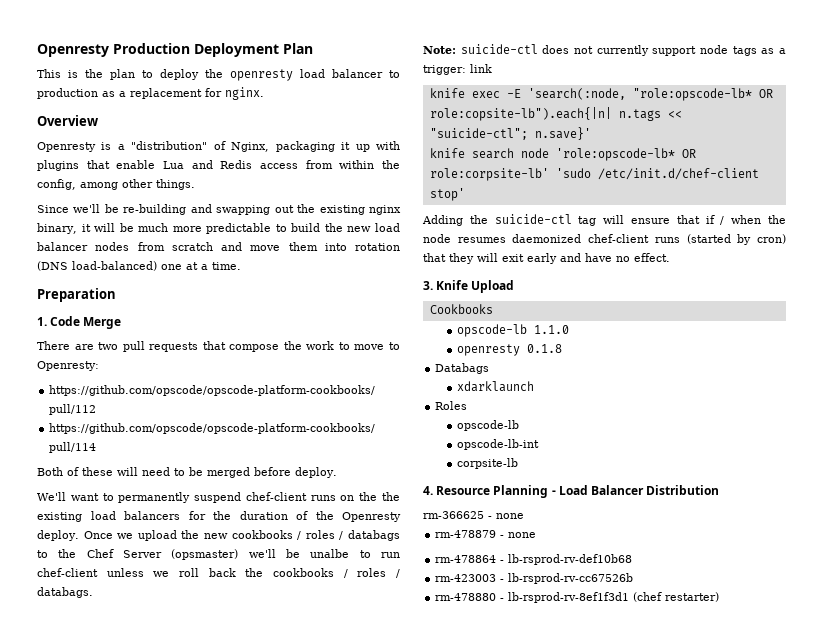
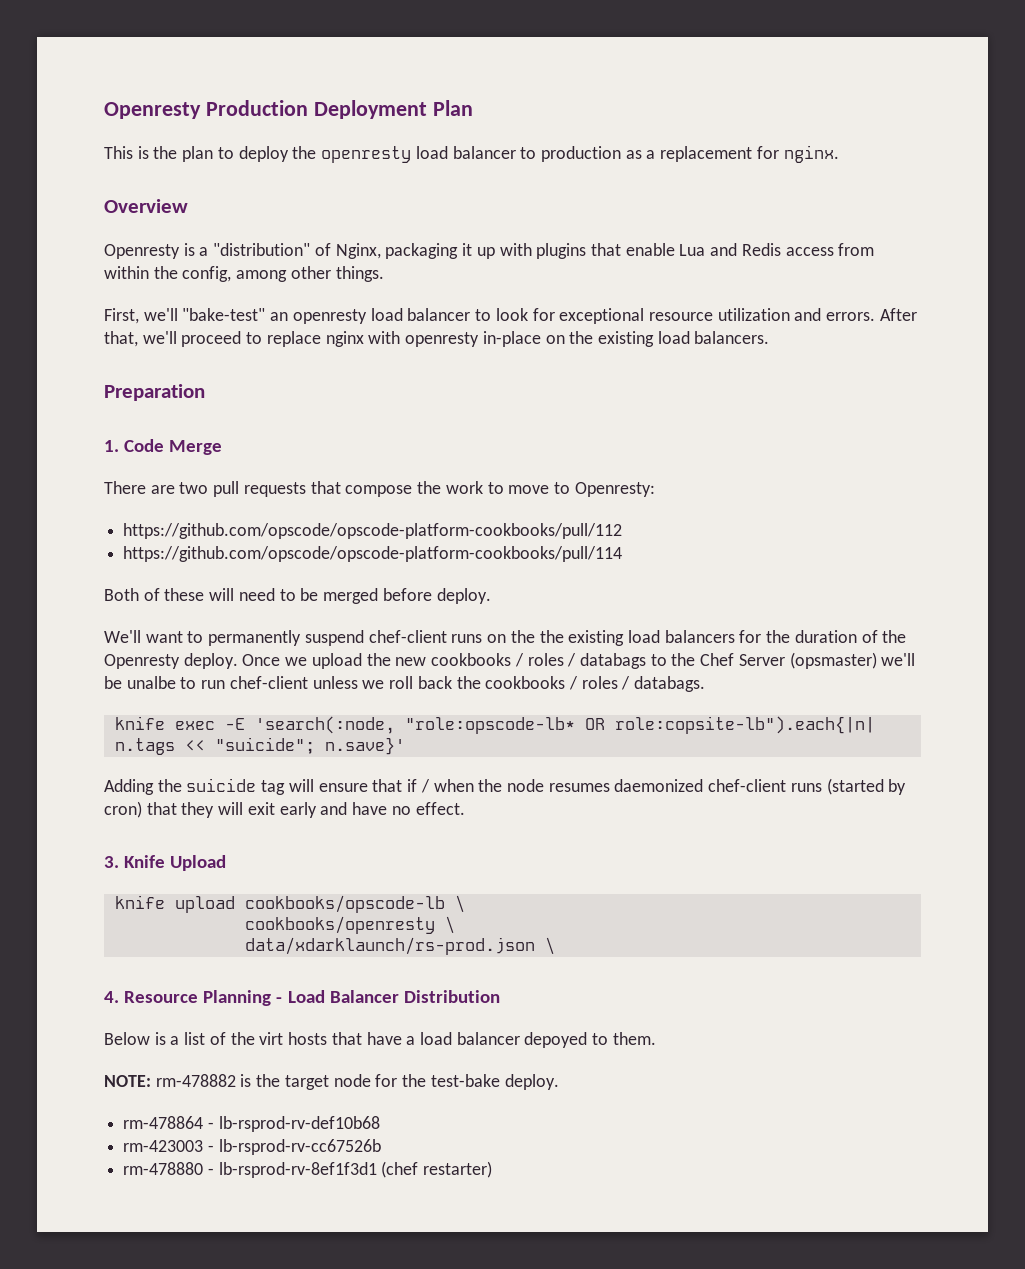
[37,204,402,215] [37,223,400,234] [37,242,400,251] [37,261,241,271] Since we'll be re-building and swapping out the existing nginx binary, it will be much more predictable to build the new load balancer nodes from scratch and move them into rotation (DNS load-balanced) one at a time. -> [104,308,917,324] [104,331,770,347] First, we'll "bake-test" an openresty load balancer to look for exceptional resource utilization and errors. After that, we'll proceed to replace nginx with openresty in-place on the existing load balancers.
[423,44,786,56] [423,64,492,75] // Note: suicide-ctl does not currently support node tags as a trigger: link -> (706, 684) none
[429,128,528,140] "suicide-ctl"; -> [214,737,315,754] "suicide";
[429,148,696,161] [429,168,759,181] [429,188,465,201] // knife search node 'role:opscode-lb* OR role:corpsite-lb' 'sudo /etc/init.d/chef-client stop' -> (405, 746) none
[494,214,572,224] suicide-ctl -> [186,778,257,792] suicide
[429,304,493,314] [456,324,569,337] [456,344,562,356] [435,363,490,374] [456,381,534,392] [435,401,468,410] [456,420,519,431] [456,439,539,450] [456,458,518,469] Cookbooks // opscode-lb 1.1.0 // openresty 0.1.8 // Databags // xdarklaunch // Roles // opscode-lb // opscode-lb-int // corpsite-lb -> [114,895,465,913] [244,916,455,934] [244,937,555,955] knife upload cookbooks/opscode-lb \ // cookbooks/openresty \ // data/xdarklaunch/rs-prod.json \
[423,511,524,519] [435,530,537,538] rm-366625 - none // rm-478879 - none -> [104,1032,656,1048] [104,1074,559,1090] Below is a list of the virt hosts that have a load balancer depoyed to them. // NOTE: rm-478882 is the target node for the test-bake deploy.

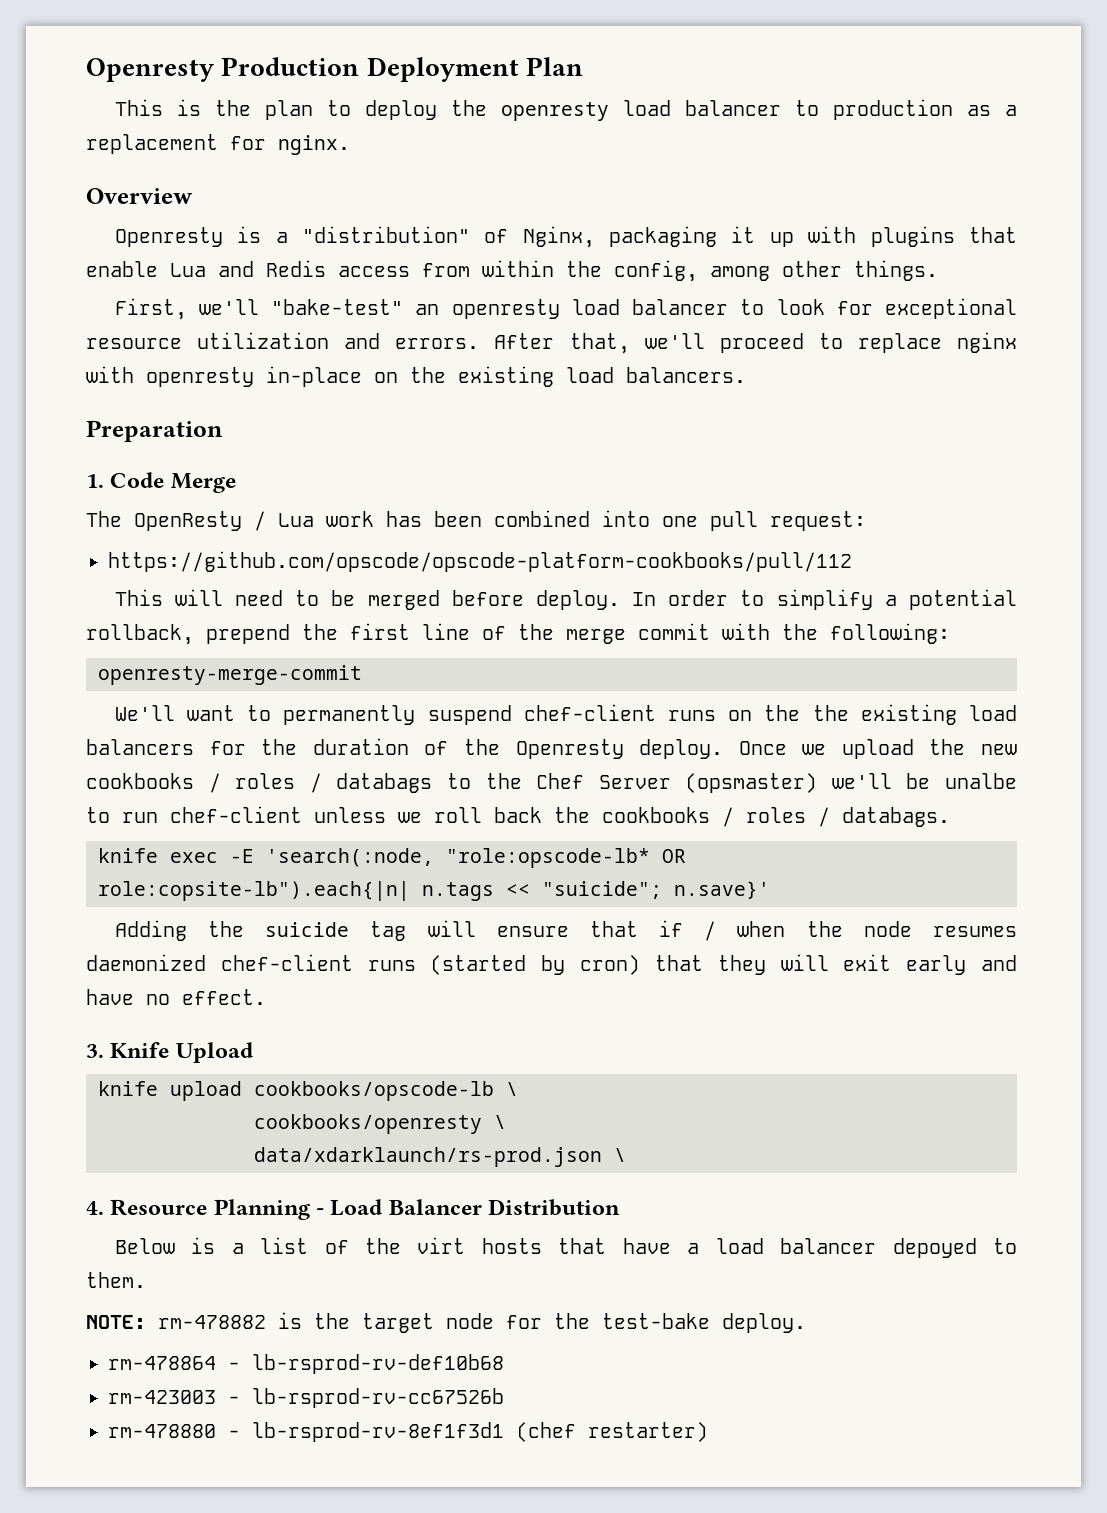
[104,481,655,497] [123,523,623,539] [123,546,623,562] [104,588,205,601] There are two pull requests that compose the work to move to Openresty: // https://github.com/opscode/opscode-platform-cookbooks/pull/112 // https://github.com/opscode/opscode-platform-cookbooks/pull/114 // Both of these -> [86,510,866,531] [108,551,852,572] [114,589,163,606] The OpenResty / Lua work has been combined into one pull request: // https://github.com/opscode/opscode-platform-cookbooks/pull/112 // This
(491, 596) none -> [632,589,1017,610] [86,623,950,645] [98,665,362,685] In order to simplify a potential rollback, prepend the first line of the merge commit with the following: // openresty-merge-commit

